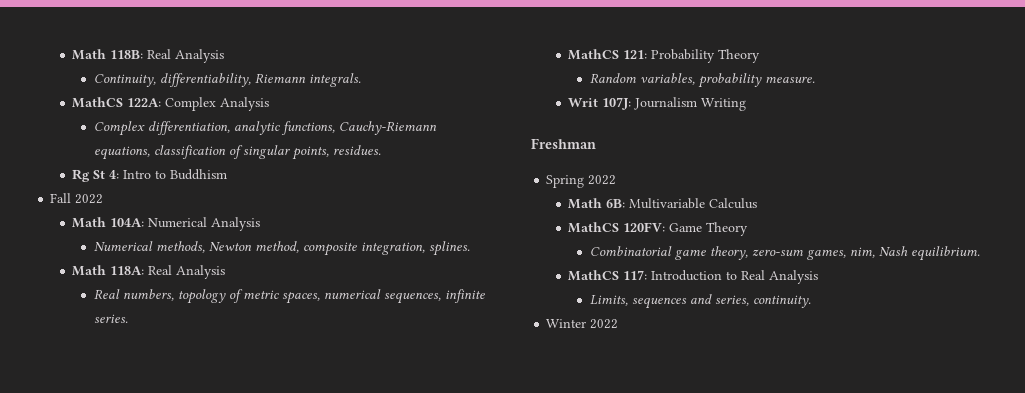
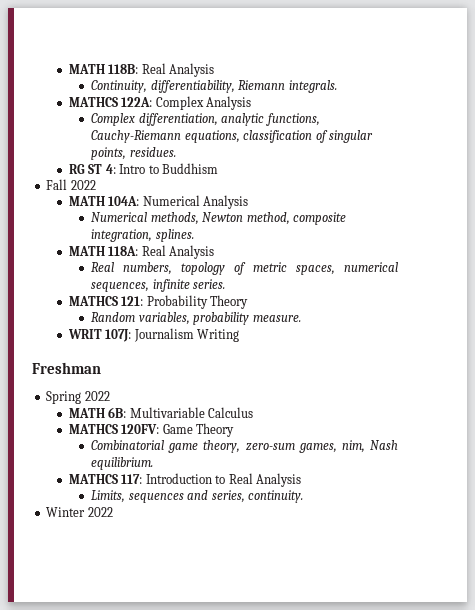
[72,49,107,60] Math -> [68,64,105,74] MATH
[72,97,124,108] MathCS -> [68,97,118,107] MATHCS
[72,169,106,182] Rg St -> [68,164,103,174] RG ST
[72,217,107,228] Math -> [68,196,105,206] MATH
[72,265,107,276] Math -> [68,246,105,256] MATH
[568,49,620,60] MathCS -> [68,296,118,306] MATHCS
[568,98,599,107] Writ -> [67,329,102,339] WRIT
[568,198,603,209] Math -> [68,408,105,418] MATH
[568,222,620,233] MathCS -> [68,424,118,434] MATHCS
[568,270,620,281] MathCS -> [68,474,118,484] MATHCS

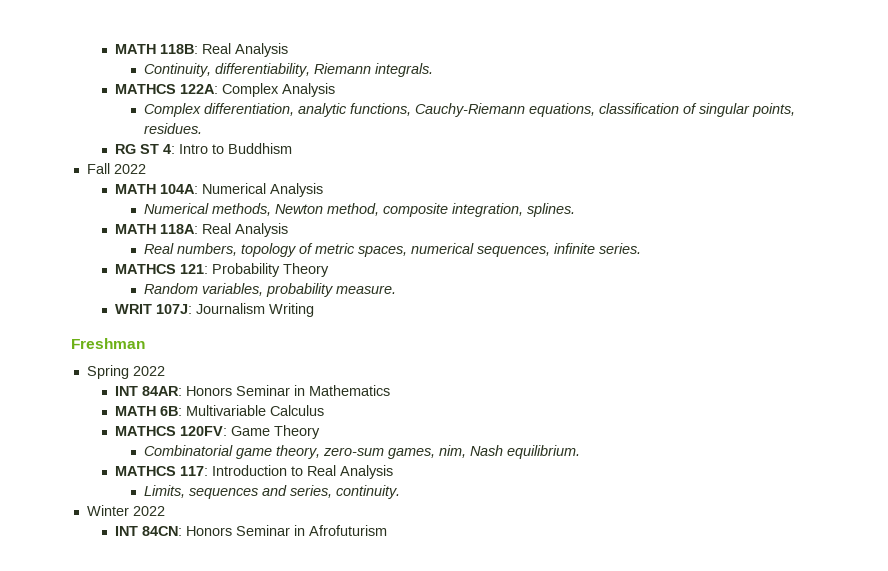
(110, 396) none -> [115,385,391,396] // INT 84AR: Honors Seminar in Mathematics
(113, 512) none -> [115,525,388,536] // INT 84CN: Honors Seminar in Afrofuturism

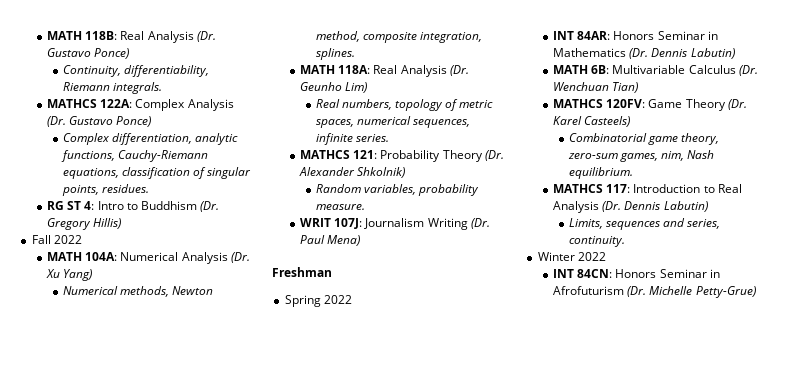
(289, 50) none -> [196,31,216,42] [47,48,130,59] (Dr. Gustavo Ponce)
(336, 90) none -> [47,116,152,127] (Dr. Gustavo Ponce)
(293, 148) none -> [199,201,219,212] [47,218,122,230] (Dr. Gregory Hillis)
(324, 190) none -> [230,252,250,263] [46,269,93,281] (Dr. Xu Yang)
(289, 230) none -> [449,65,469,76] [300,82,368,93] (Dr. Geunho Lim)
(330, 270) none -> [484,150,504,161] [299,167,406,178] (Dr. Alexander Shkolnik)
(315, 310) none -> [470,218,490,229] [300,235,361,246] (Dr. Paul Mena)
(391, 390) none -> [629,48,735,59] (Dr. Dennis Labutin)
(325, 410) none -> [738,65,758,76] [553,82,639,93] (Dr. Wenchuan Tian)
(321, 432) none -> [727,99,747,110] [553,116,631,127] (Dr. Karel Casteels)
(394, 472) none -> [602,201,708,212] (Dr. Dennis Labutin)
(388, 530) none -> [627,286,756,298] (Dr. Michelle Petty-Grue)

